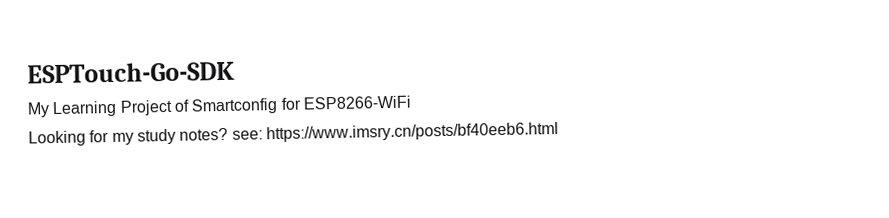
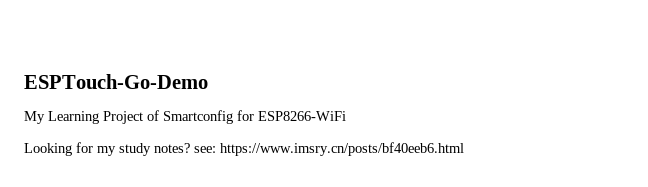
[27,60,235,84] ESPTouch-Go-SDK -> [24,74,208,89] ESPTouch-Go-Demo

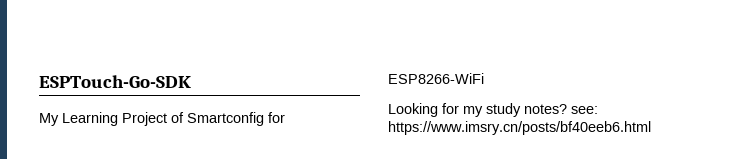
[24,74,208,89] ESPTouch-Go-Demo -> [39,75,191,88] ESPTouch-Go-SDK

